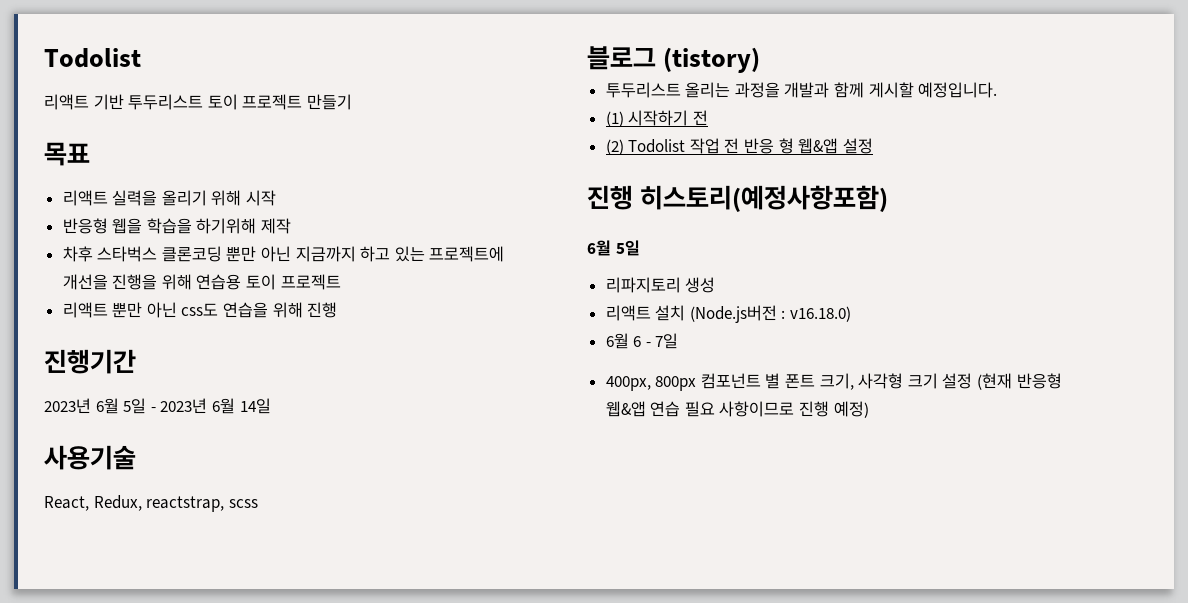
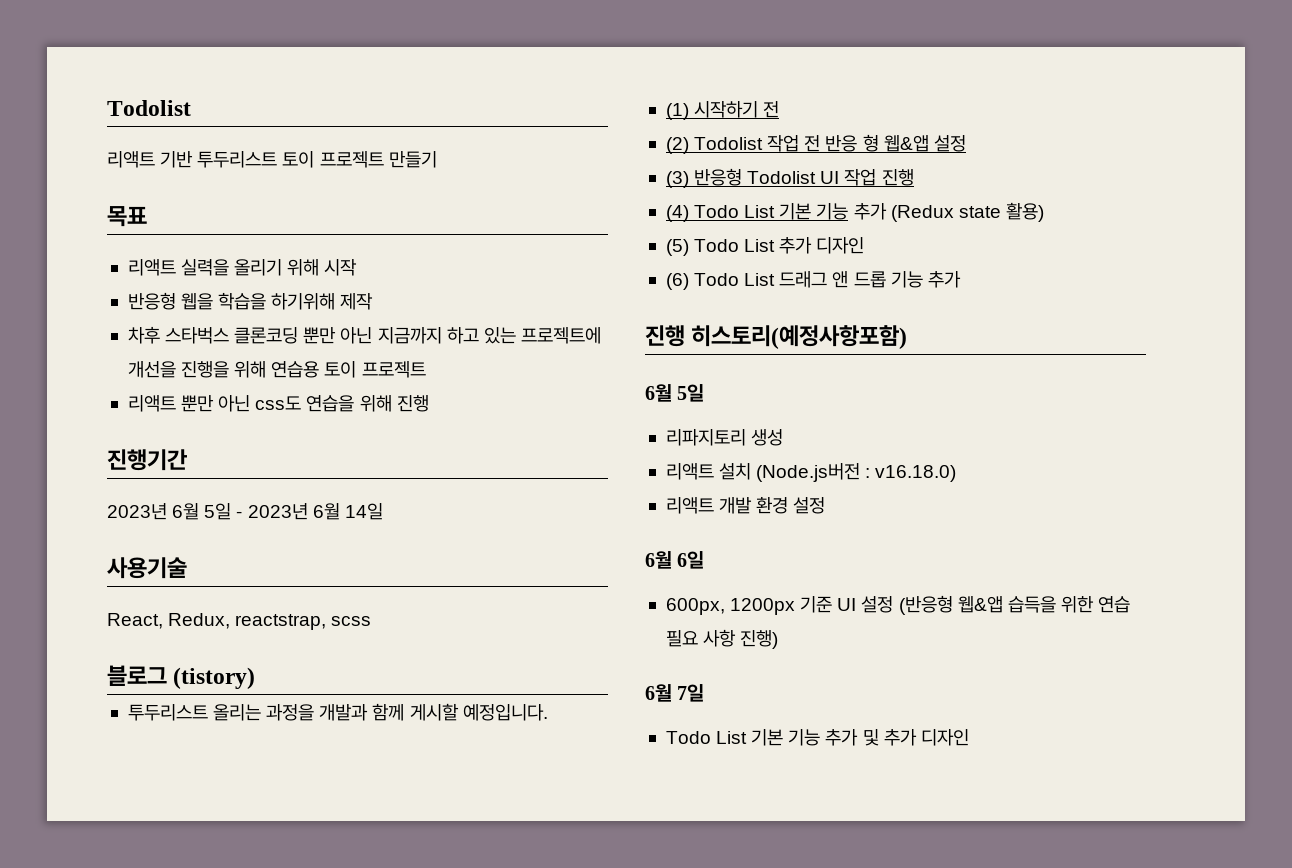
(873, 146) none -> [665,168,914,188] [665,202,1044,222] [665,237,865,256] [665,271,961,290] // (3) 반응형 Todolist UI 작업 진행 // (4) Todo List 기본 기능 추가 (Redux state 활용) // (5) Todo List 추가 디자인 // (6) Todo List 드래그 앤 드롭 기능 추가
[605,333,679,349] [605,373,1062,391] [605,401,869,418] 6월 6 - 7일 // 400px, 800px 컴포넌트 별 폰트 크기, 사각형 크기 설정 (현재 반응형 웹&앱 연습 필요 사항이므로 진행 예정) -> [665,496,826,514] [645,551,705,569] [665,595,1131,615] [665,629,779,649] [645,684,705,702] [665,729,969,746] 리액트 개발 환경 설정 // 6월 6일 // 600px, 1200px 기준 UI 설정 (반응형 웹&앱 습득을 위한 연습 필요 사항 진행) // 6월 7일 // Todo List 기본 기능 추가 및 추가 디자인

